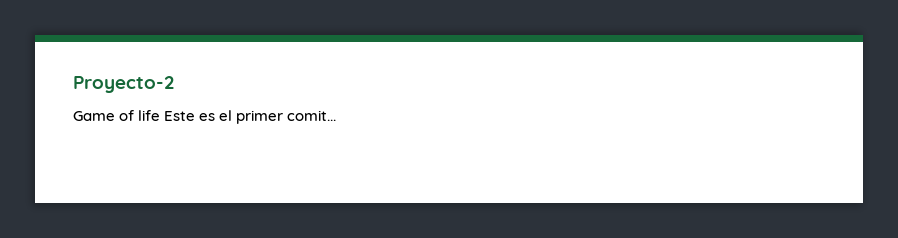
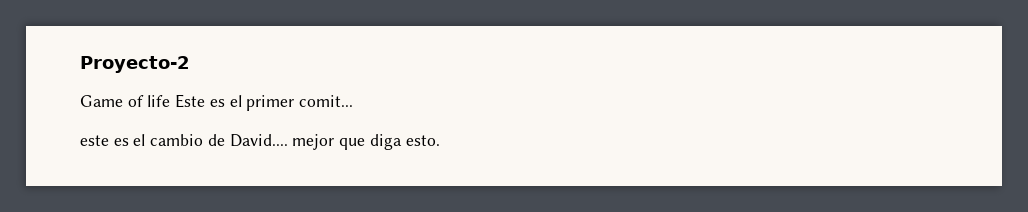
(337, 115) none -> [80,134,440,150] // este es el cambio de David.... mejor que diga esto.

